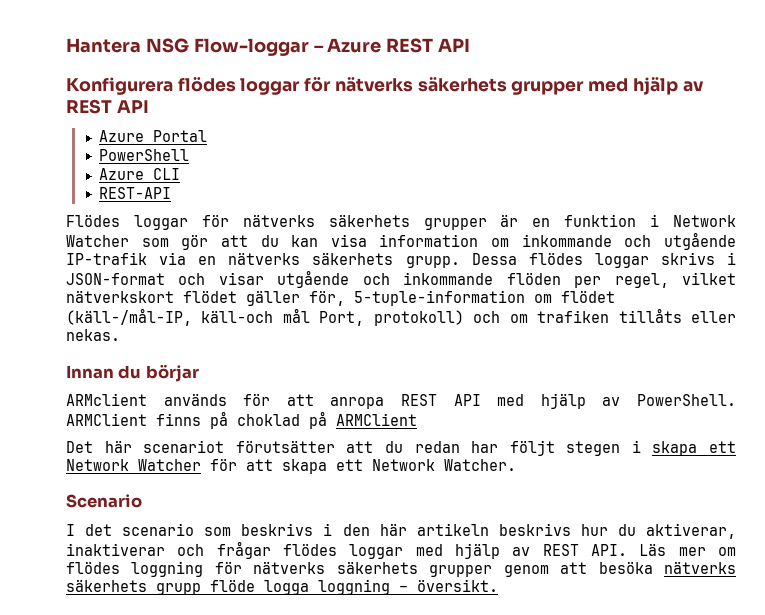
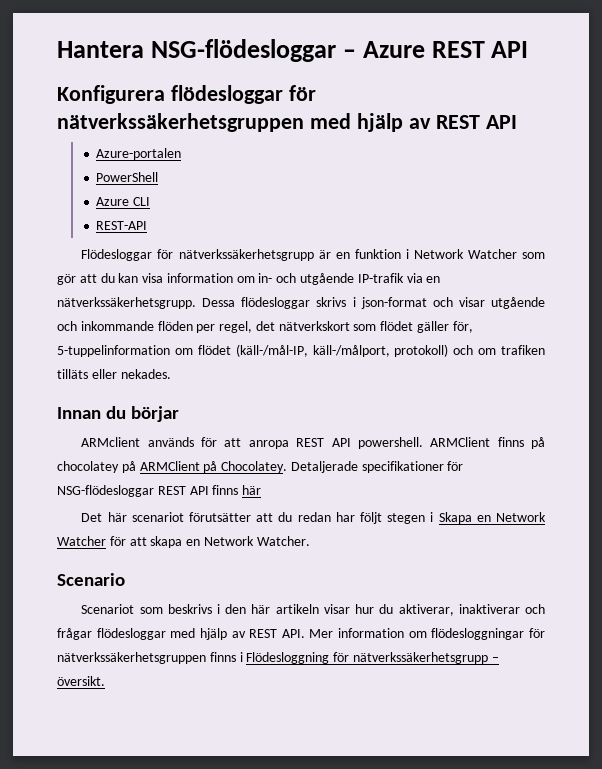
[145,38,309,56] NSG Flow-loggar -> [150,39,336,62] NSG-flödesloggar
[177,77,585,95] flödes loggar för nätverks säkerhets grupper -> [170,85,316,104] [57,113,304,132] flödesloggar för nätverkssäkerhetsgruppen
[99,130,208,142] Azure Portal -> [96,148,182,160] Azure-portalen
[66,214,487,230] Flödes loggar för nätverks säkerhets grupper -> [81,249,314,261] Flödesloggar för nätverkssäkerhetsgrupp
[521,234,612,247] inkommande -> [258,273,273,283] in-
[228,252,649,268] nätverks säkerhets grupp. Dessa flödes loggar -> [57,297,311,309] nätverkssäkerhetsgrupp. Dessa flödesloggar
[66,273,165,285] JSON-format -> [360,297,427,309] json-format
[682,272,737,285] [66,290,174,303] vilket nätverkskort -> [255,321,377,331] det nätverkskort som
[354,290,525,306] 5-tuple-information -> [57,345,170,357] 5-tuppelinformation
[201,308,365,326] käll-och mål Port, -> [312,345,390,357] käll-/målport,
[618,308,737,323] [66,329,120,341] tillåts eller nekas. -> [57,369,171,379] tilläts eller nekades.
[497,393,737,409] med hjälp av PowerShell. -> [357,437,423,449] powershell.
[237,414,300,426] choklad -> [57,461,119,473] chocolatey
(417, 419) none -> [203,461,464,473] [57,485,262,497] på Chocolatey. Detaljerade specifikationer för NSG-flödesloggar REST API finns här
[652,441,736,456] skapa ett -> [438,512,491,524] Skapa en
[336,459,363,471] ett -> [186,539,201,546] en
[66,523,195,536] I det scenario -> [81,604,135,614] Scenariot
[498,523,571,536] beskrivs -> [323,604,350,614] visar
[283,543,404,559] flödes loggar -> [96,628,166,640] flödesloggar
[639,543,736,556] [66,561,737,577] [66,579,390,595] Läs mer om flödes loggning för nätverks säkerhets grupper genom att besöka nätverks säkerhets grupp flöde logga loggning -> [309,628,545,640] [57,652,488,664] Mer information om flödesloggningar för nätverkssäkerhetsgruppen finns i Flödesloggning för nätverkssäkerhetsgrupp

